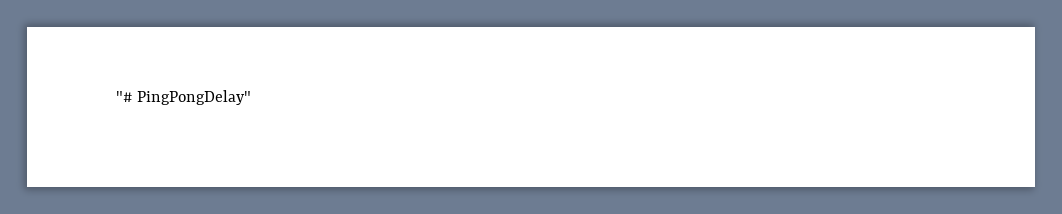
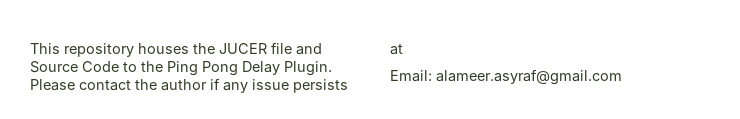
[116,90,251,105] "# PingPongDelay" -> [30,42,322,57] [30,61,332,76] [30,78,348,93] [390,44,403,55] [390,69,622,85] This repository houses the JUCER file and Source Code to the Ping Pong Delay Plugin. Please contact the author if any issue persists at // Email: alameer.asyraf@gmail.com

